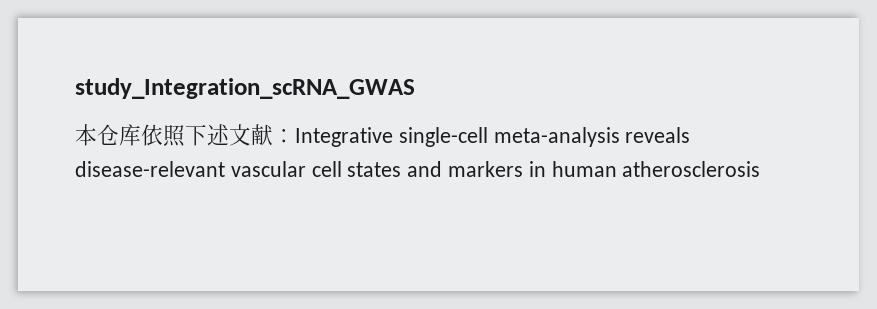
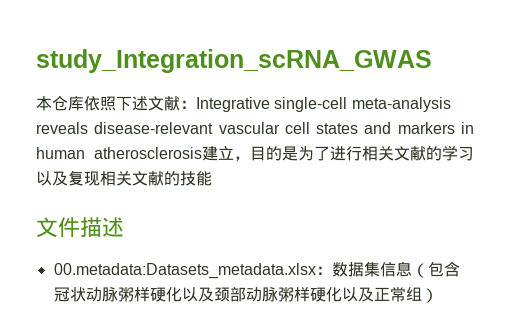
(761, 169) none -> [202,145,474,161] [36,171,212,186] [36,217,124,238] [53,261,460,279] [53,287,438,303] 建立，目的是为了进行相关文献的学习以及复现相关文献的技能 // 文件描述 // 00.metadata:Datasets_metadata.xlsx：数据集信息（包含冠状动脉粥样硬化以及颈部动脉粥样硬化以及正常组）

